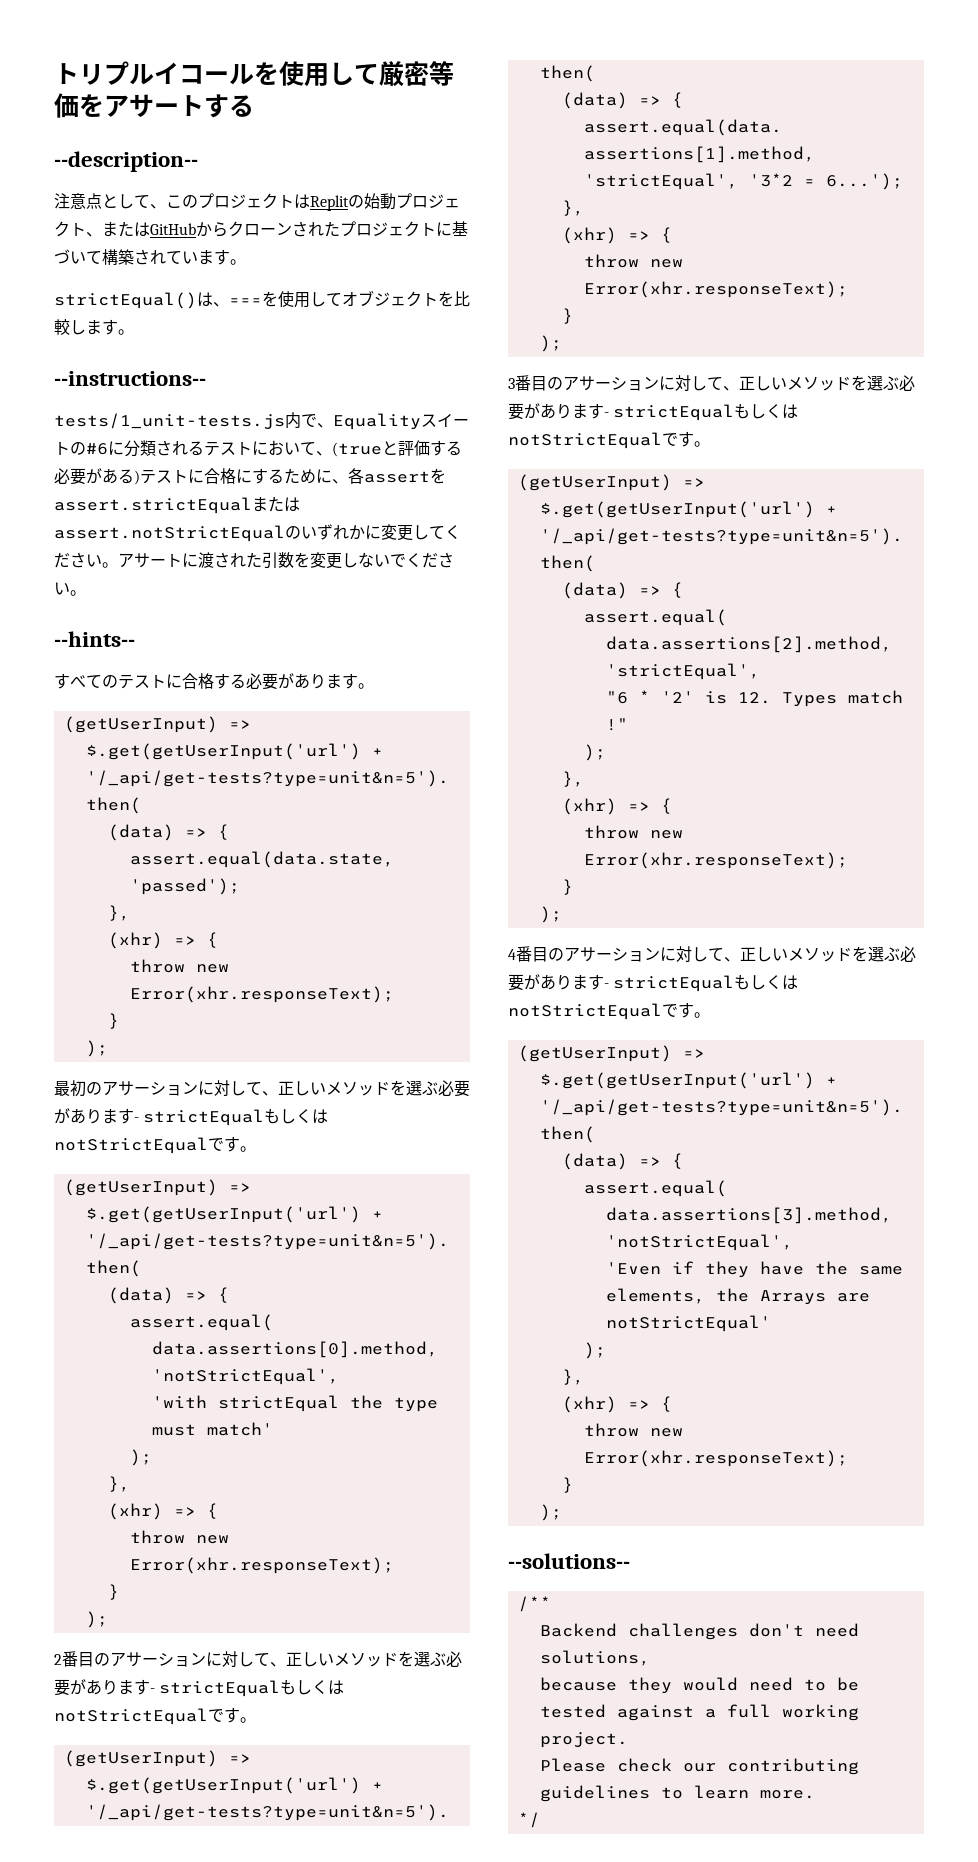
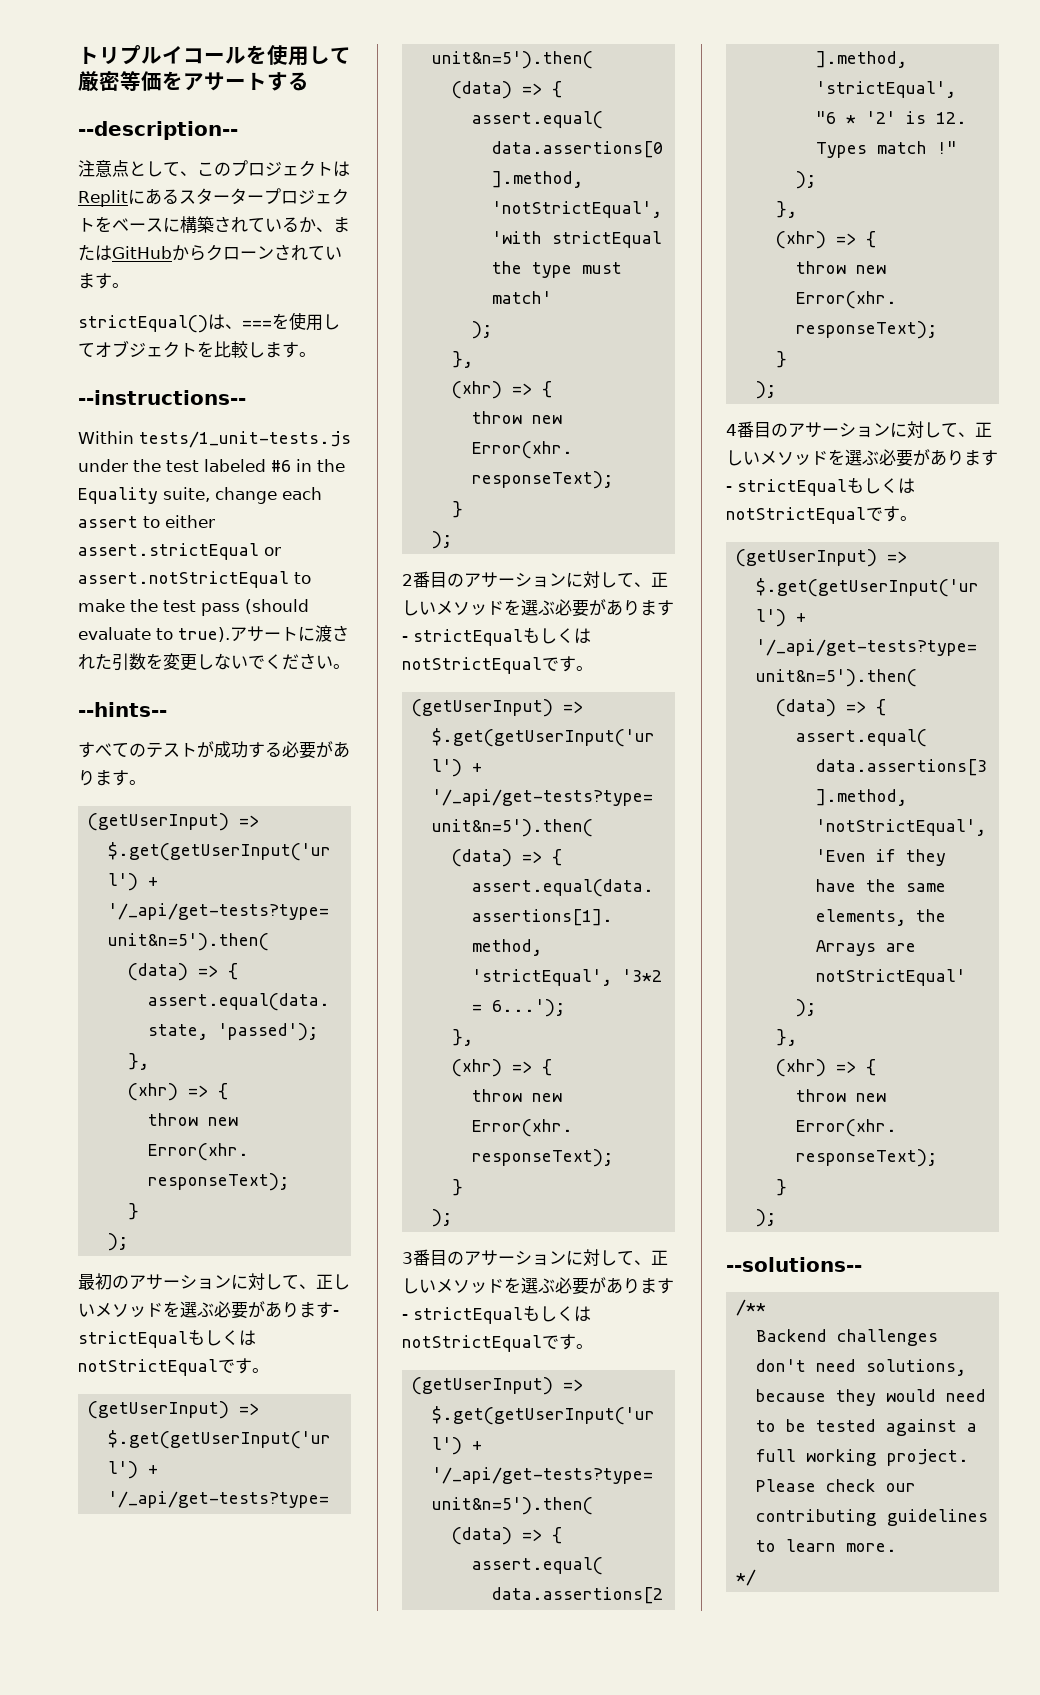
[348,193,460,210] [54,221,86,237] の始動プロジェクト -> [127,188,349,205] [78,216,316,233] にあるスタータープロジェクトをベースに構築されているか
[324,221,468,237] [54,249,166,265] たプロジェクトに基づいて構築され -> (308, 253) none
[54,412,469,430] [54,440,462,457] [54,468,446,485] [54,496,300,514] [54,524,461,542] [54,552,118,568] tests/1_unit-tests.js内で、Equalityスイートの#6に分類されるテストにおいて、(trueと評価する必要がある)テストに合格にするために、各assertをassert.strictEqualまたはassert.notStrictEqualのいずれかに変更してください。 -> [78,431,351,448] [78,459,345,472] [78,487,322,504] [78,515,215,528] [78,543,281,560] [78,571,311,588] [78,599,309,616] [78,627,230,642] Within tests/1_unit-tests.js under the test labeled #6 in the Equality suite, change each assert to either assert.strictEqual or assert.notStrictEqual to make the test pass (should evaluate to true).
[166,673,214,689] に合格 -> [197,741,248,758] が成功

